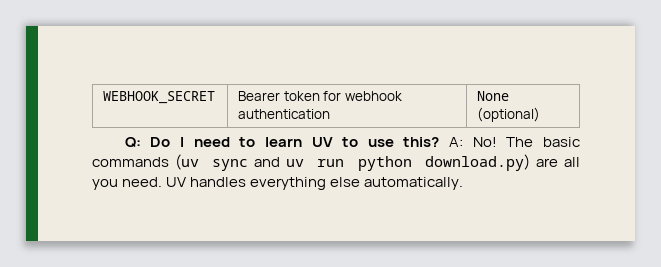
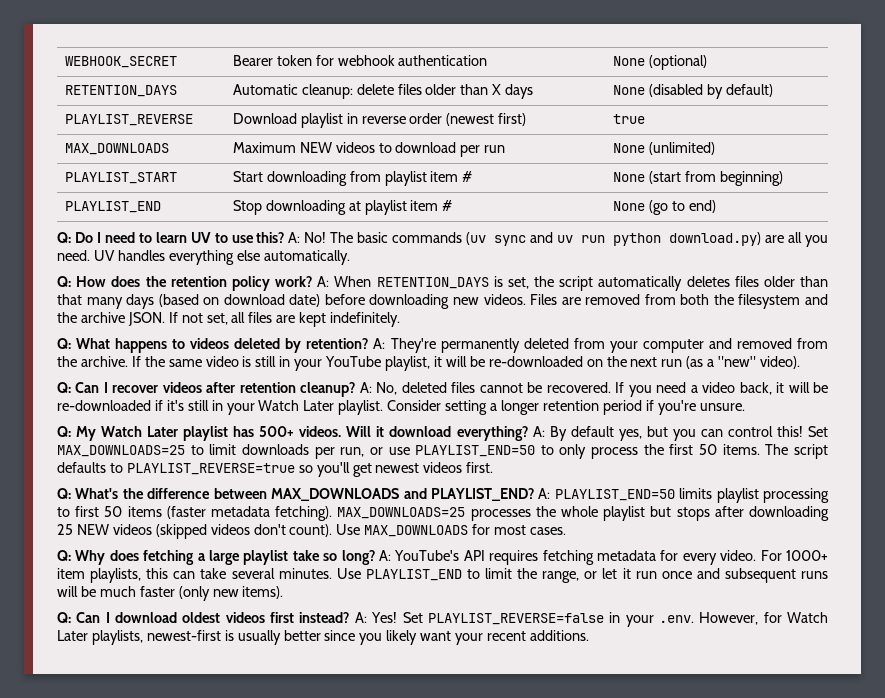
(541, 114) none -> [64,85,177,97] [232,84,534,99] [612,84,773,99] [64,114,193,126] [232,113,527,128] [612,114,645,124] [64,143,169,155] [232,142,506,157] [612,142,715,155] [64,172,177,184] [232,171,473,186] [612,171,783,186] [64,201,161,213] [232,200,453,215] [612,200,716,215] // RETENTION_DAYS | Automatic cleanup: delete files older than X days | None (disabled by default) // PLAYLIST_REVERSE | Download playlist in reverse order (newest first) | true // MAX_DOWNLOADS | Maximum NEW videos to download per run | None (unlimited) // PLAYLIST_START | Start downloading from playlist item # | None (start from beginning) // PLAYLIST_END | Stop downloading at playlist item # | None (go to end)
(464, 183) none -> [57,276,828,291] [57,294,828,309] [57,312,401,327] [57,338,828,353] [57,356,800,371] [57,382,829,397] [57,400,745,415] [57,426,828,441] [57,444,828,459] [57,462,494,477] [57,488,829,503] [57,506,830,521] [57,524,567,539] [57,550,828,565] [57,568,829,583] [57,586,284,601] [57,612,829,627] [57,630,589,645] // Q: How does the retention policy work? A: When RETENTION_DAYS is set, the script automatically deletes files older than that many days (based on download date) before downloading new videos. Files are removed from both the filesystem and the archive JSON. If not set, all files are kept indefinitely. // Q: What happens to videos deleted by retention? A: They're permanently deleted from your computer and removed from the archive. If the same video is still in your YouTube playlist, it will be re-downloaded on the next run (as a "new" video). // Q: Can I recover videos after retention cleanup? A: No, deleted files cannot be recovered. If you need a video back, it will be re-downloaded if it's still in your Watch Later playlist. Consider setting a longer retention period if you're unsure. // Q: My Watch Later playlist has 500+ videos. Will it download everything? A: By default yes, but you can control this! Set MAX_DOWNLOADS=25 to limit downloads per run, or use PLAYLIST_END=50 to only process the first 50 items. The script defaults to PLAYLIST_REVERSE=true so you'll get newest videos first. // Q: What's the difference between MAX_DOWNLOADS and PLAYLIST_END? A: PLAYLIST_END=50 limits playlist processing to first 50 items (faster metadata fetching). MAX_DOWNLOADS=25 processes the whole playlist but stops after downloading 25 NEW videos (skipped videos don't count). Use MAX_DOWNLOADS for most cases. // Q: Why does fetching a large playlist take so long? A: YouTube's API requires fetching metadata for every video. For 1000+ item playlists, this can take several minutes. Use PLAYLIST_END to limit the range, or let it run once and subsequent runs will be much faster (only new items). // Q: Can I download oldest videos first instead? A: Yes! Set PLAYLIST_REVERSE=false in your .env. However, for Watch Later playlists, newest-first is usually better since you likely want your recent additions.

